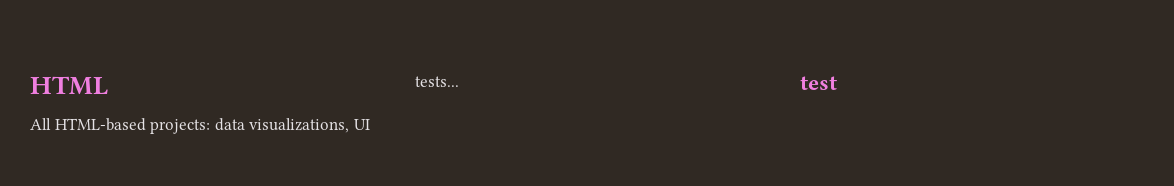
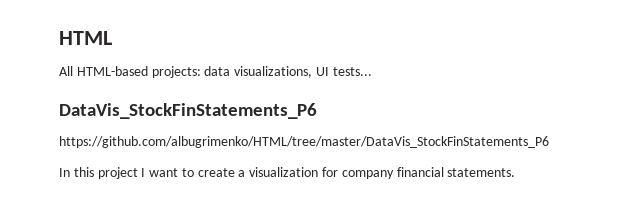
[800,76,837,90] test -> [59,103,317,119] [59,136,549,148] [59,167,516,179] DataVis_StockFinStatements_P6 // https://github.com/albugrimenko/HTML/tree/master/DataVis_StockFinStatements_P6 // In this project I want to create a visualization for company financial statements.

